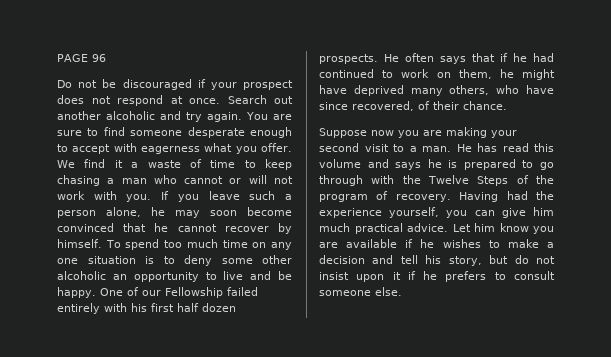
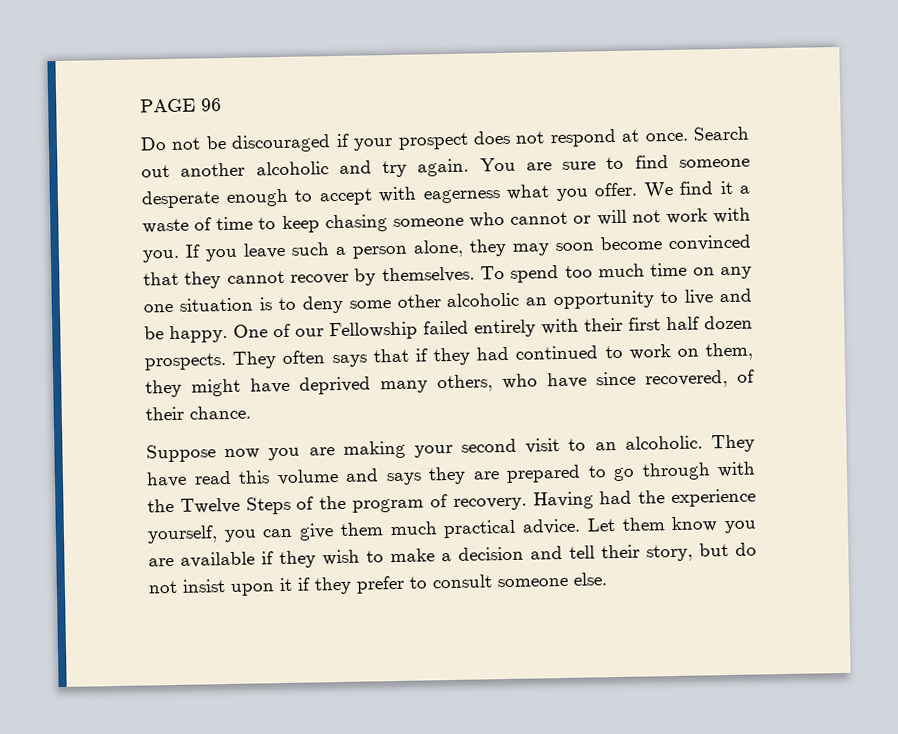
[107,178,147,184] a man -> [392,217,464,227] someone
[151,207,165,216] he -> [469,238,507,257] they
[154,223,169,232] he -> [184,271,222,289] they
[57,239,102,248] himself. -> [381,266,475,284] themselves.
[131,303,147,312] his -> [584,317,623,332] their
[384,54,399,62] He -> [232,351,277,369] They
[513,53,527,62] he -> [433,347,470,366] they
[499,69,514,78] he -> [145,379,182,398] they
[409,143,497,152] a man. He has -> [594,434,755,453] [146,471,187,488] an alcoholic. They have
[427,159,458,168] he is -> [428,466,500,485] they are
[533,207,554,216] him -> [339,522,384,536] them
[474,223,495,232] him -> [621,517,665,531] them
[420,239,481,248] he wishes -> [279,549,360,569] they wish
[425,255,442,264] his -> [601,544,640,559] their
[423,271,487,282] he prefers -> [314,575,405,595] they prefer

